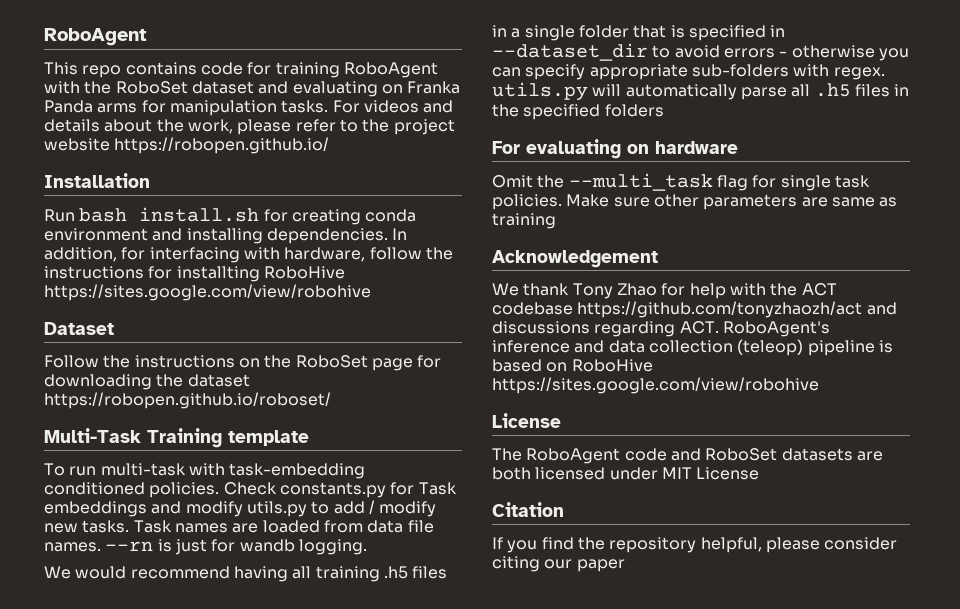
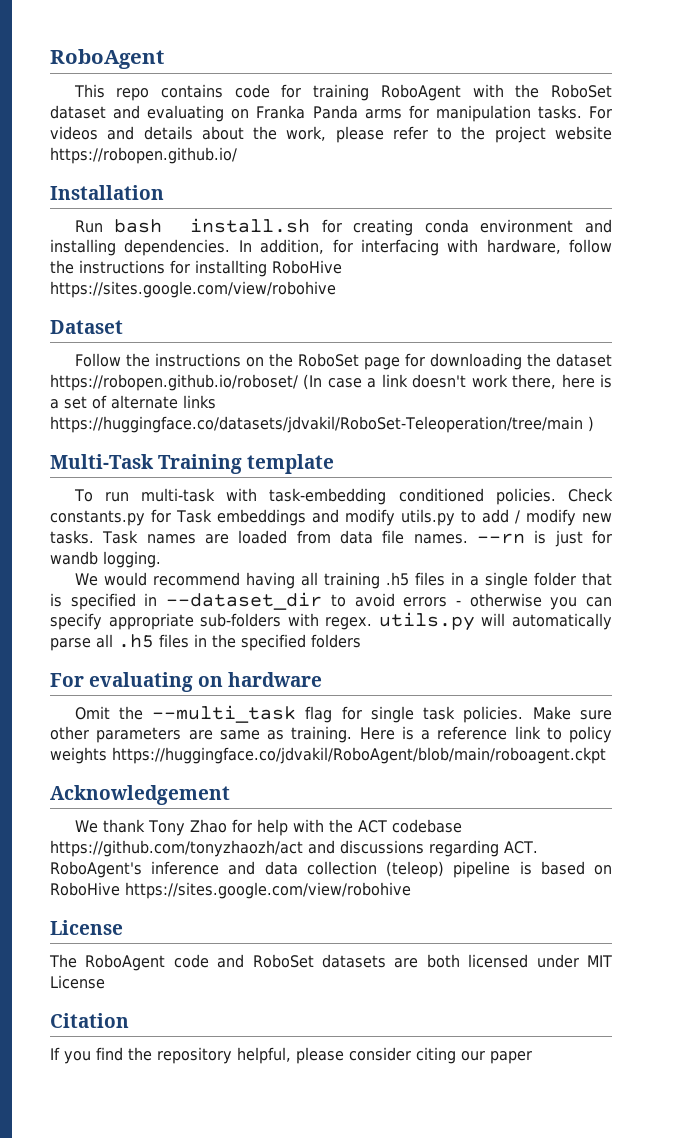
(331, 400) none -> [303,374,613,390] [50,395,216,409] [50,416,594,433] (In case a link doesn't work there, here is a set of alternate links https://huggingface.co/datasets/jdvakil/RoboSet-Teleoperation/tree/main )
[492,213,556,229] training -> [291,726,612,743] [50,747,606,764] training. Here is a reference link to policy weights https://huggingface.co/jdvakil/RoboAgent/blob/main/roboagent.ckpt

